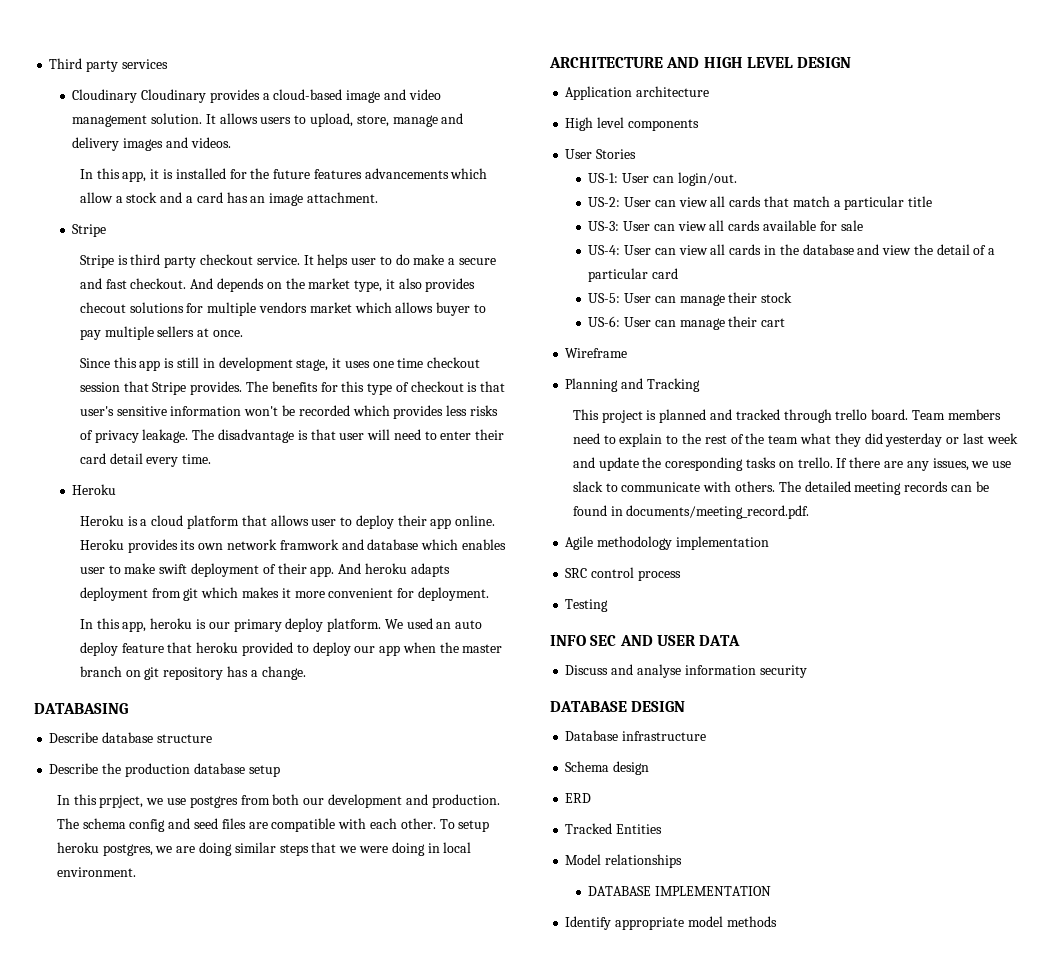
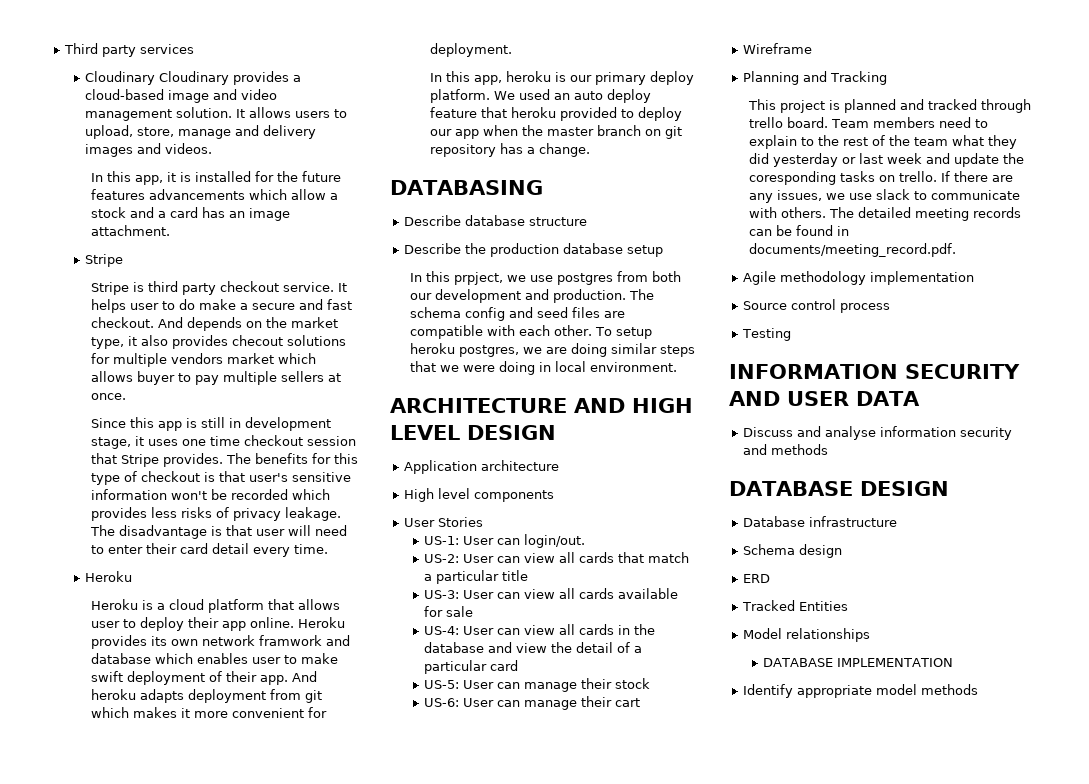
[565,568,588,578] SRC -> [743,301,788,310] Source
[550,635,617,646] INFO SEC -> [729,364,1020,379] INFORMATION SECURITY
(807, 671) none -> [743,444,829,455] and methods

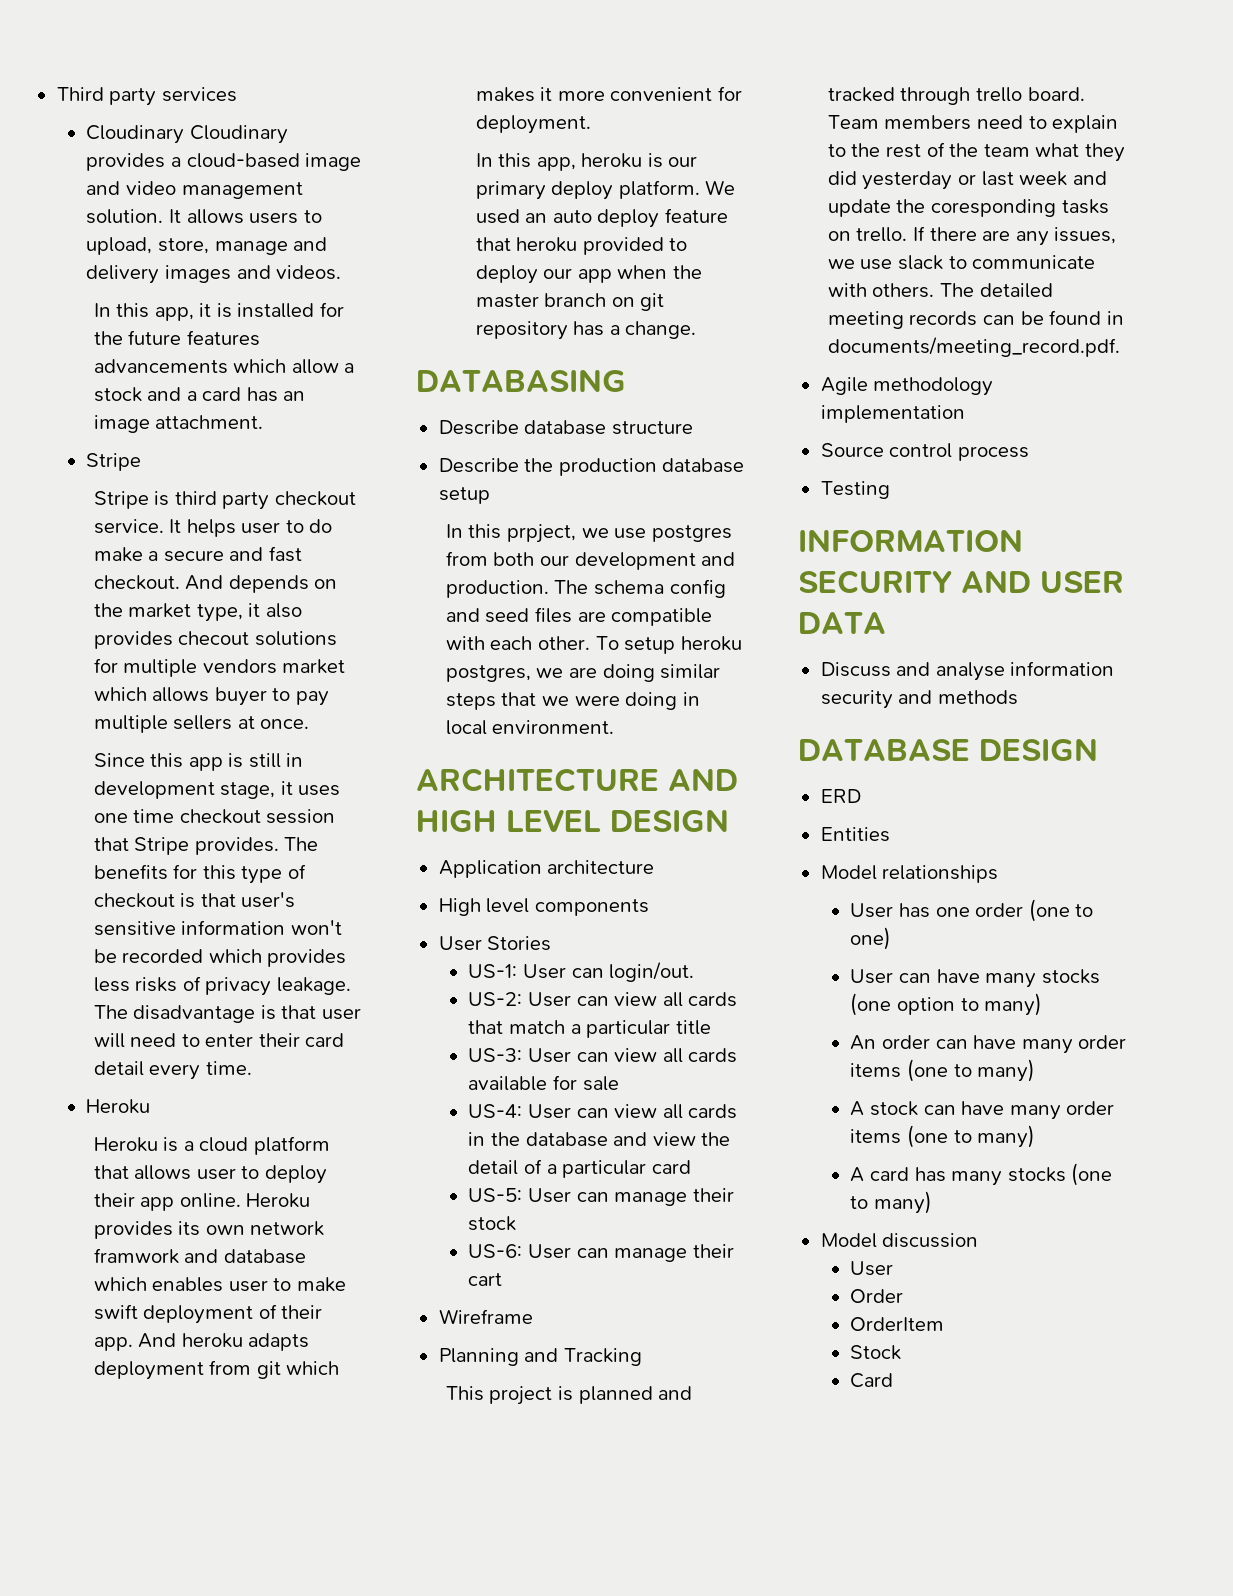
[743,516,898,527] [743,544,843,558] // Database infrastructure // Schema design -> (1098, 749) none
[742,600,796,611] Tracked -> (861, 796) none
[763,658,954,667] [743,684,979,698] DATABASE IMPLEMENTATION // Identify appropriate model methods -> [850,899,1094,922] [850,927,892,950] [850,969,1100,988] [850,993,1043,1016] [850,1035,1127,1054] [850,1059,1036,1082] [850,1101,1115,1120] [850,1125,1036,1148] [850,1163,1113,1186] [850,1191,932,1214] [820,1233,979,1248] [850,1261,894,1276] [850,1289,904,1303] [850,1317,945,1331] [850,1345,902,1360] [850,1373,894,1388] User has one order (one to one) // User can have many stocks (one option to many) // An order can have many order items (one to many) // A stock can have many order items (one to many) // A card has many stocks (one to many) // Model discussion // User // Order // OrderItem // Stock // Card

